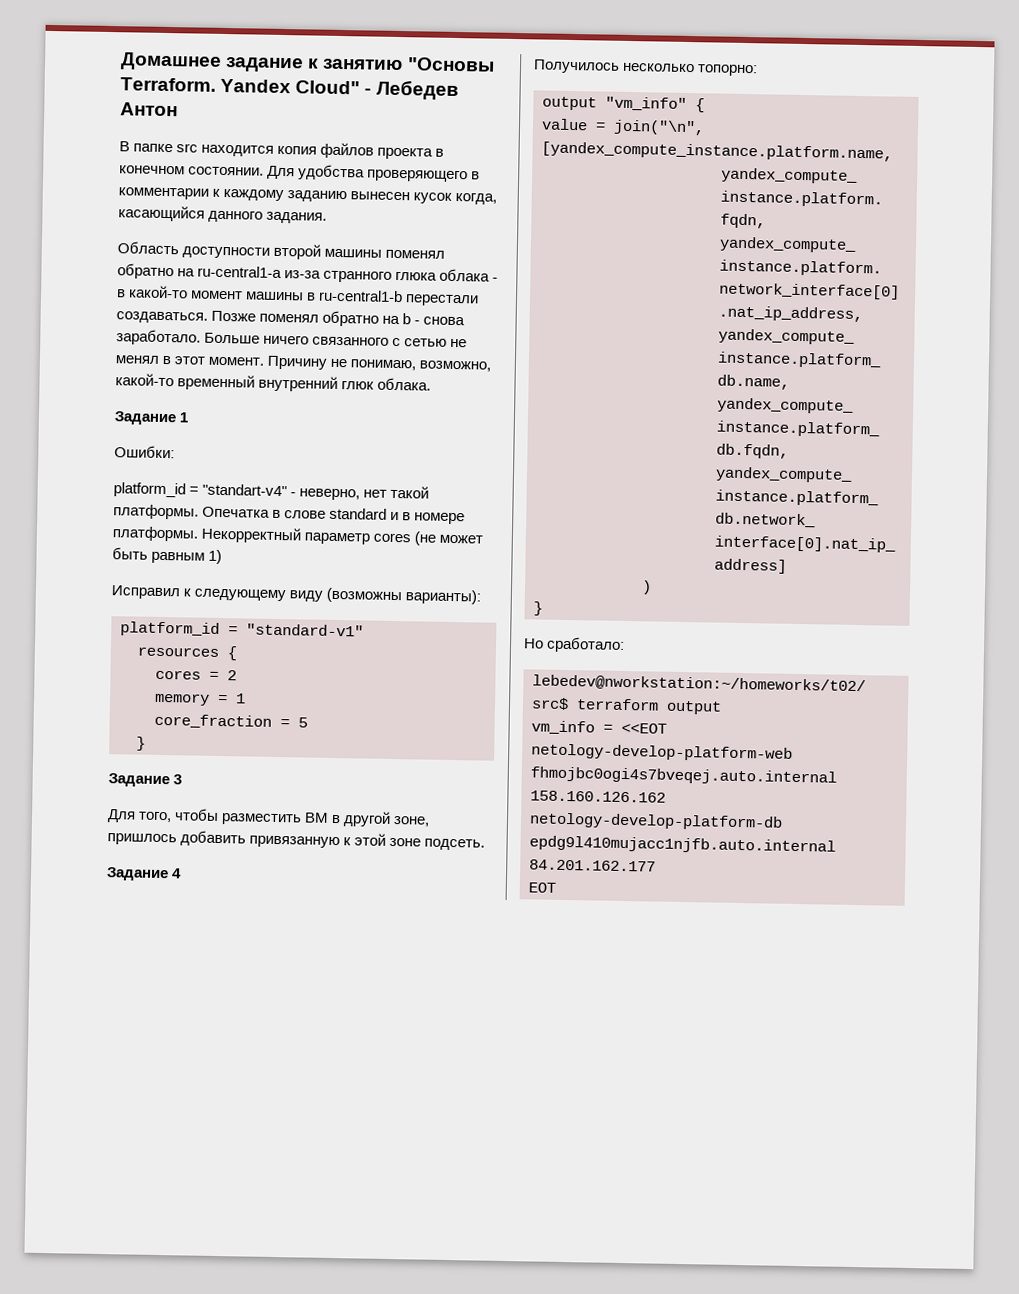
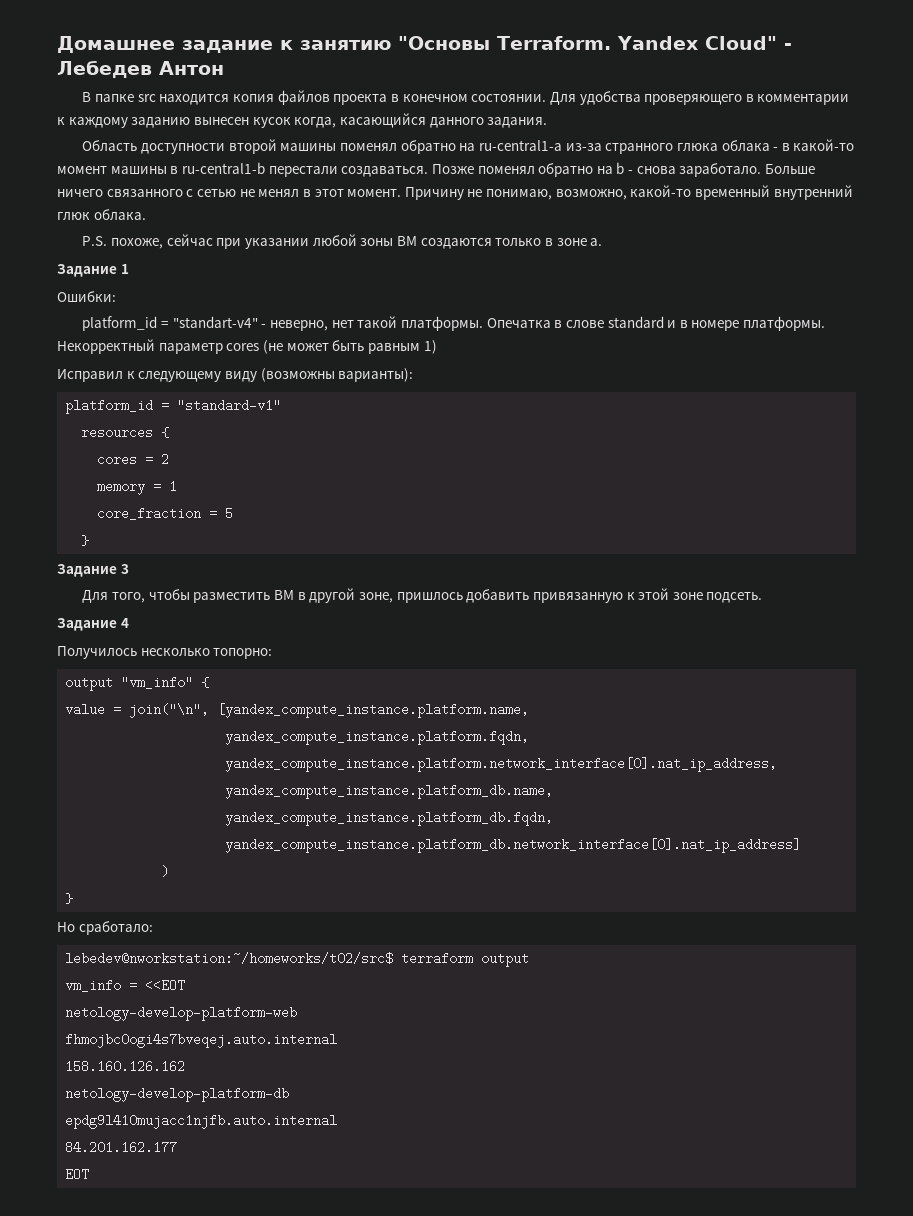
(432, 384) none -> [82,234,603,249] // P.S. похоже, сейчас при указании любой зоны ВМ создаются только в зоне а.

